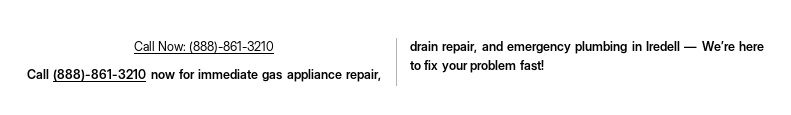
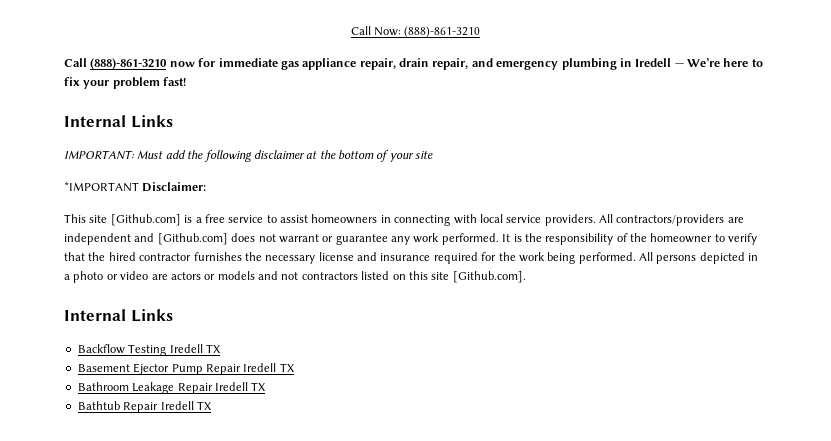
(544, 65) none -> [64,115,173,128] [64,150,434,162] [64,182,207,192] [64,214,744,226] [64,233,758,245] [64,252,759,264] [64,271,526,283] [64,309,173,322] [77,344,221,356] [77,363,295,375] [77,382,267,394] [77,401,212,413] // Internal Links // IMPORTANT: Must add the following disclaimer at the bottom of your site // *IMPORTANT Disclaimer: // This site [Github.com] is a free service to assist homeowners in connecting with local service providers. All contractors/providers are independent and [Github.com] does not warrant or guarantee any work performed. It is the responsibility of the homeowner to verify that the hired contractor furnishes the necessary license and insurance required for the work being performed. All persons depicted in a photo or video are actors or models and not contractors listed on this site [Github.com]. // Internal Links // Backflow Testing Iredell TX // Basement Ejector Pump Repair Iredell TX // Bathroom Leakage Repair Iredell TX // Bathtub Repair Iredell TX

